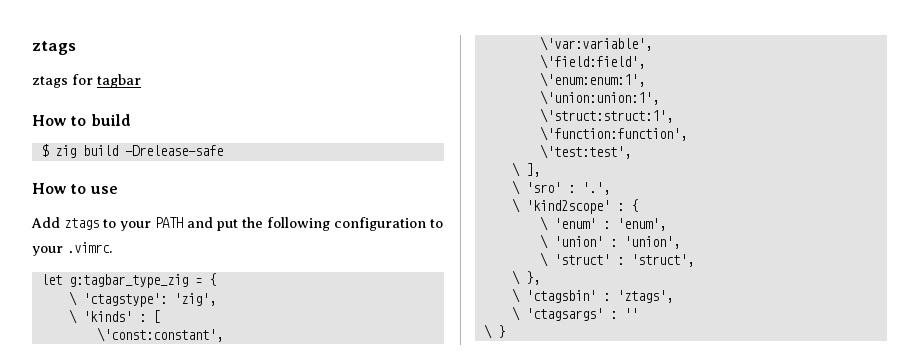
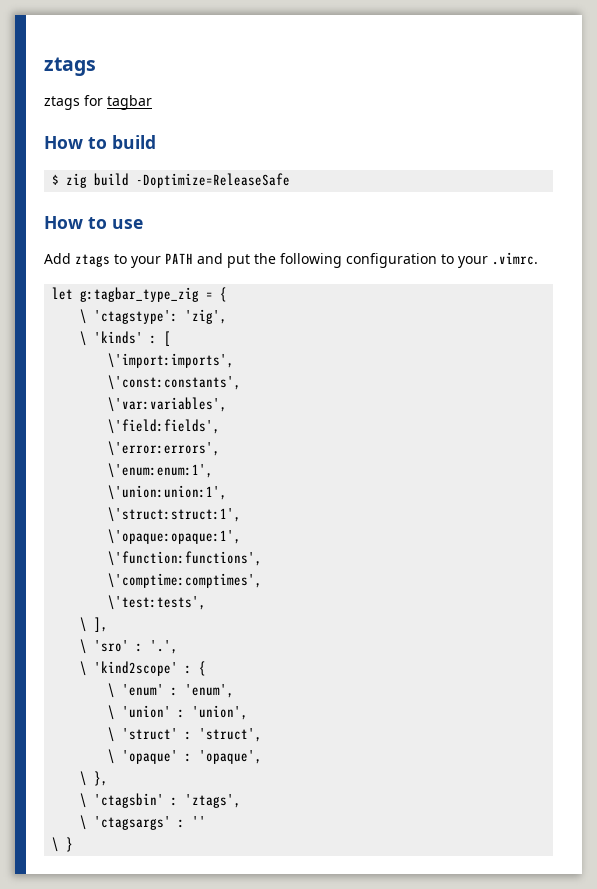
[124,145,223,156] -Drelease-safe -> [136,173,291,188] -Doptimize=ReleaseSafe
[96,327,223,342] [539,36,652,51] [539,54,645,69] \'const:constant', // \'var:variable', // \'field:field', -> [108,353,235,368] [108,375,242,390] [108,397,228,412] [108,419,221,434] [108,441,221,456] \'import:imports', // \'const:constants', // \'var:variables', // \'field:fields', // \'error:errors',
[539,126,687,141] [539,144,631,159] \'function:function', // \'test:test', -> [108,529,242,544] [108,551,263,566] [108,573,263,588] [108,595,207,610] \'opaque:opaque:1', // \'function:functions', // \'comptime:comptimes', // \'test:tests',
(694, 260) none -> [108,749,263,764] // \ 'opaque' : 'opaque',

